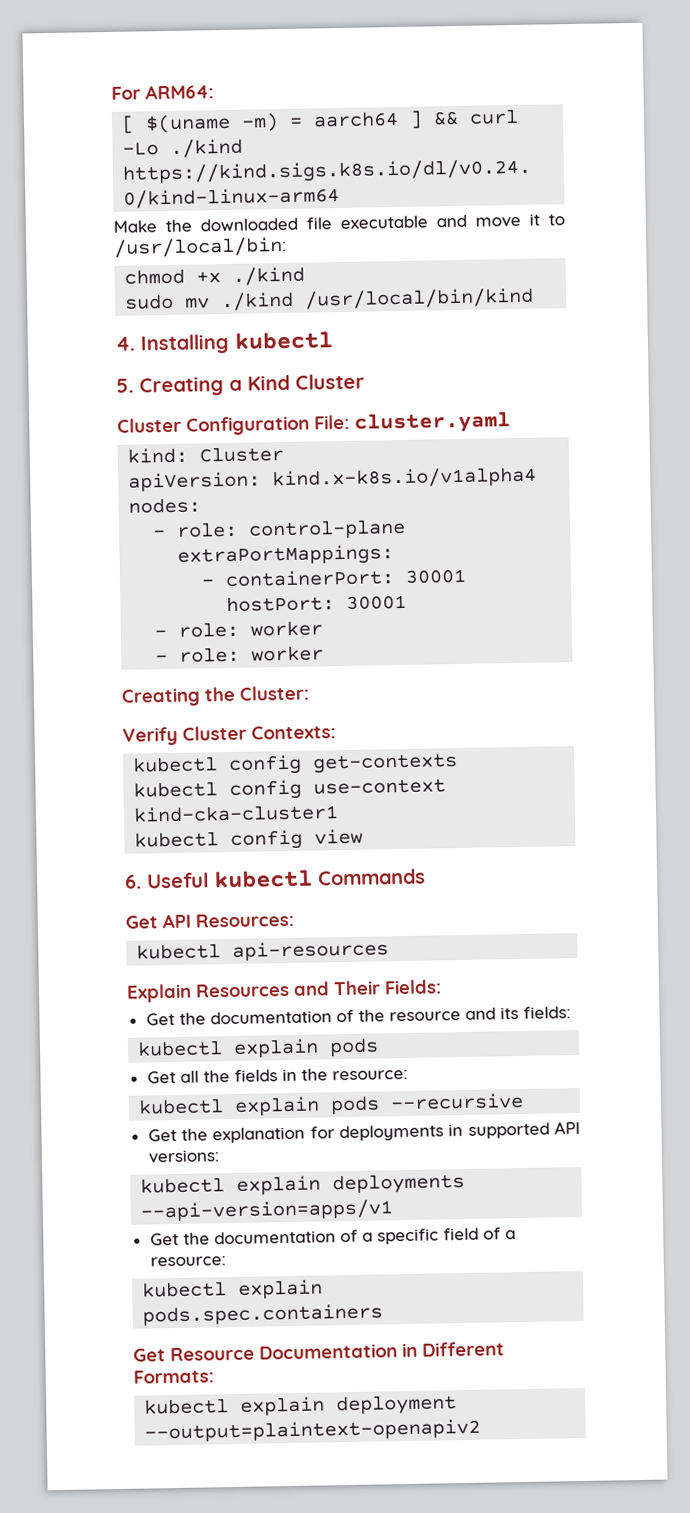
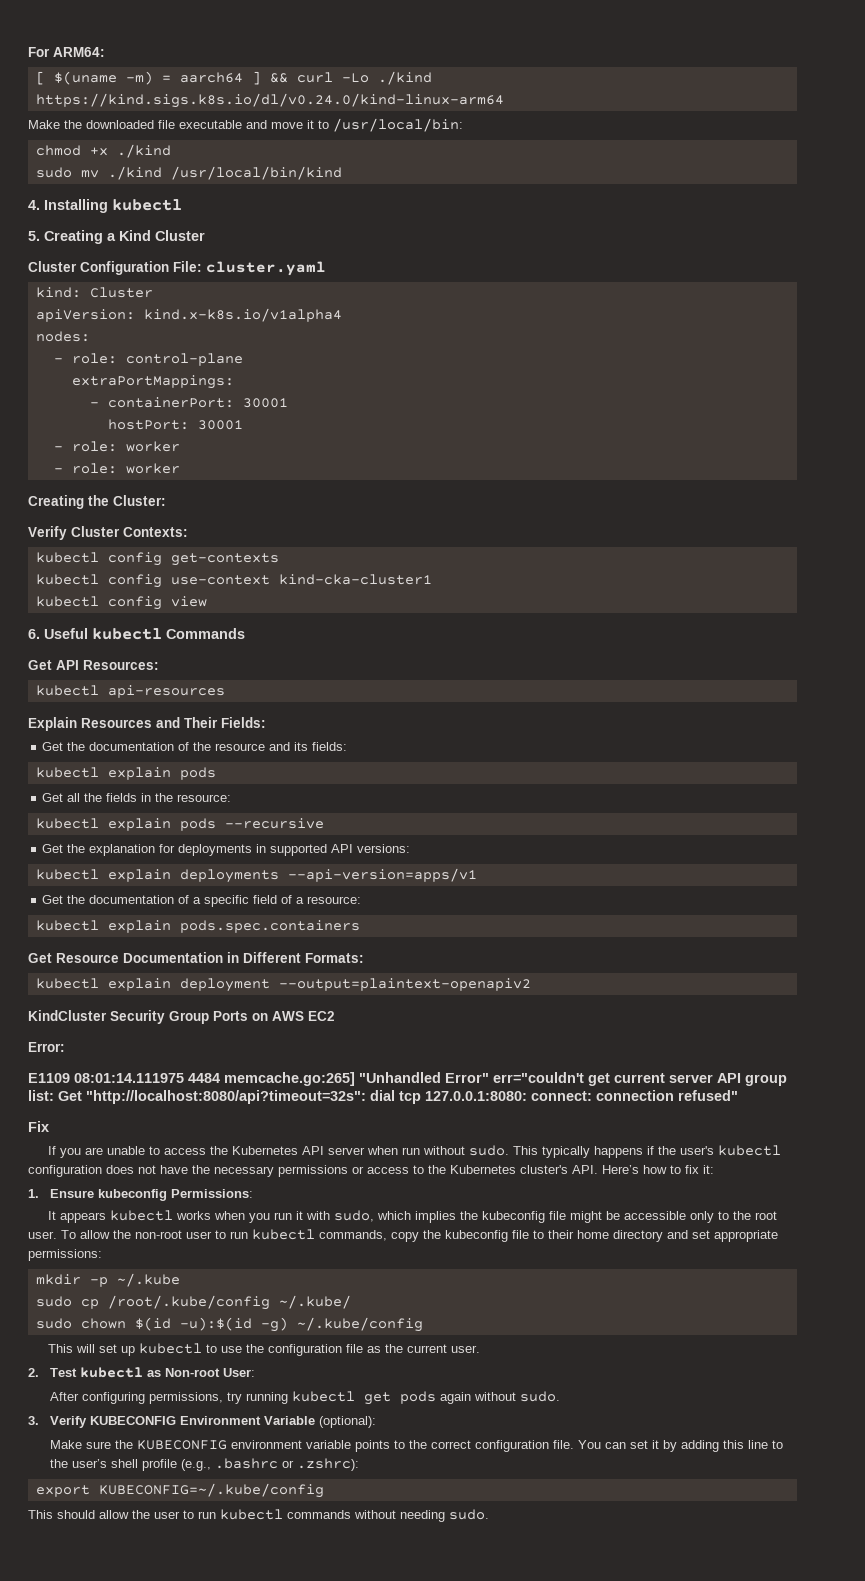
(482, 1430) none -> [28,1010,335,1024] [28,1042,65,1052] [28,1072,787,1086] [28,1090,738,1104] [28,1121,49,1132] [48,1145,782,1158] [28,1165,714,1177] [28,1189,253,1201] [48,1210,778,1223] [28,1229,778,1242] [28,1249,102,1261] [35,1273,180,1287] [35,1295,351,1310] [35,1317,423,1332] [48,1343,481,1356] [28,1367,255,1378] [49,1391,560,1405] [28,1416,376,1428] [49,1440,783,1452] [49,1458,359,1471] [35,1483,324,1498] [28,1509,489,1522] // KindCluster Security Group Ports on AWS EC2 // Error: // E1109 08:01:14.111975 4484 memcache.go:265] "Unhandled Error" err="couldn't get current server API group list: Get "http://localhost:8080/api?timeout=32s": dial tcp 127.0.0.1:8080: connect: connection refused" // Fix // If you are unable to access the Kubernetes API server when run without sudo. This typically happens if the user's kubectl configuration does not have the necessary permissions or access to the Kubernetes cluster's API. Here’s how to fix it: // 1. Ensure kubeconfig Permissions: // It appears kubectl works when you run it with sudo, which implies the kubeconfig file might be accessible only to the root user. To allow the non-root user to run kubectl commands, copy the kubeconfig file to their home directory and set appropriate permissions: // mkdir -p ~/.kube // sudo cp /root/.kube/config ~/.kube/ // sudo chown $(id -u):$(id -g) ~/.kube/config // This will set up kubectl to use the configuration file as the current user. // 2. Test kubectl as Non-root User: // After configuring permissions, try running kubectl get pods again without sudo. // 3. Verify KUBECONFIG Environment Variable (optional): // Make sure the KUBECONFIG environment variable points to the correct configuration file. You can set it by adding this line to the user’s shell profile (e.g., .bashrc or .zshrc): // export KUBECONFIG=~/.kube/config // This should allow the user to run kubectl commands without needing sudo.

